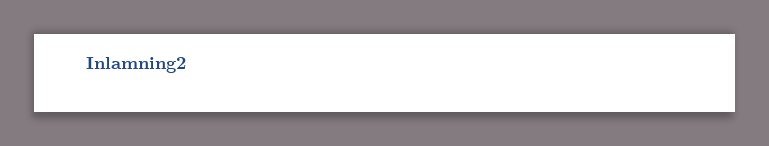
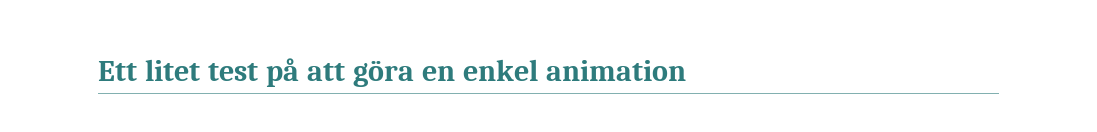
[86,57,186,73] Inlamning2 -> [98,58,686,87] Ett litet test på att göra en enkel animation

